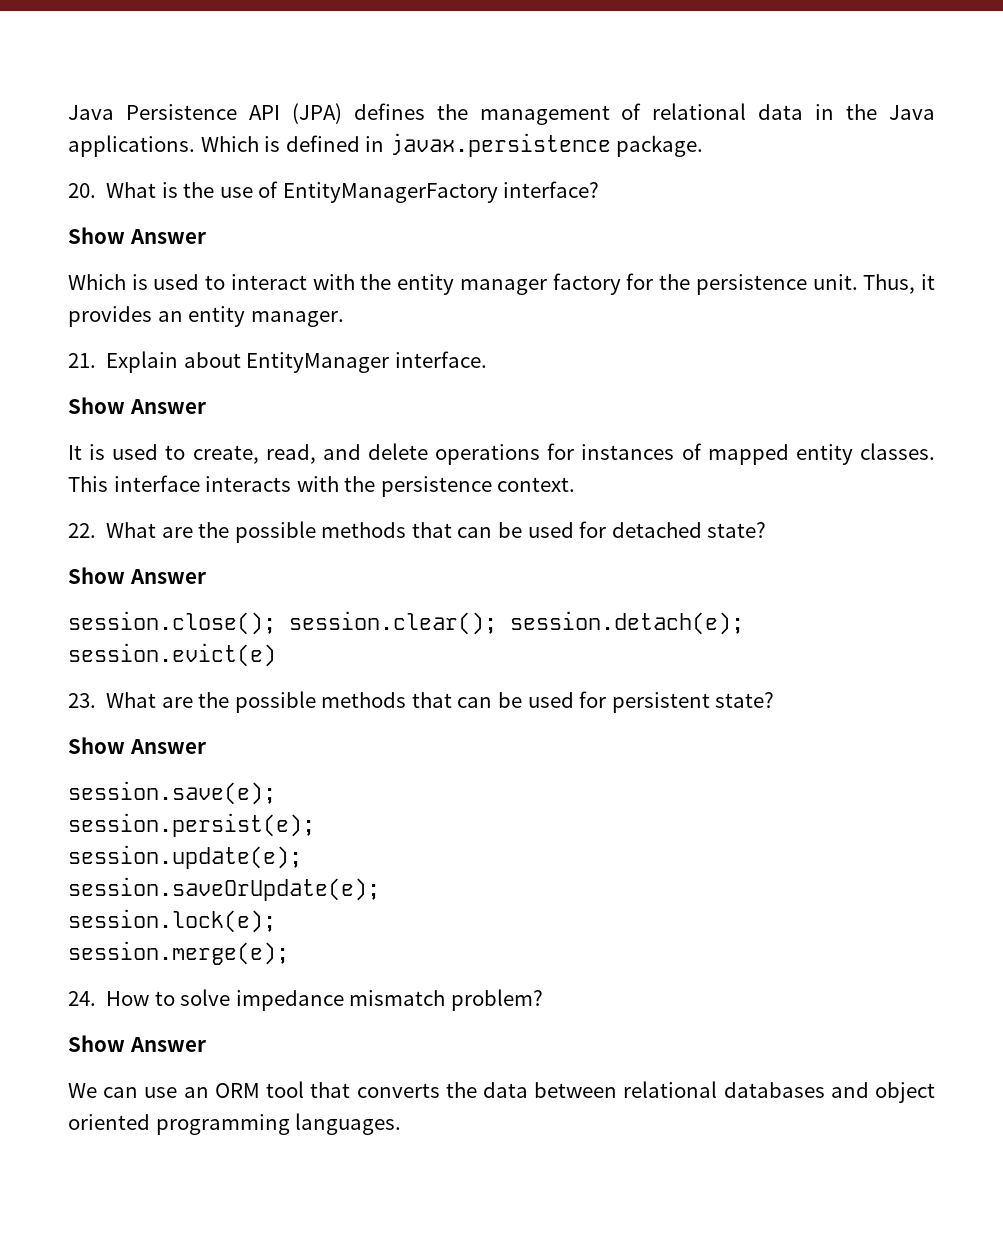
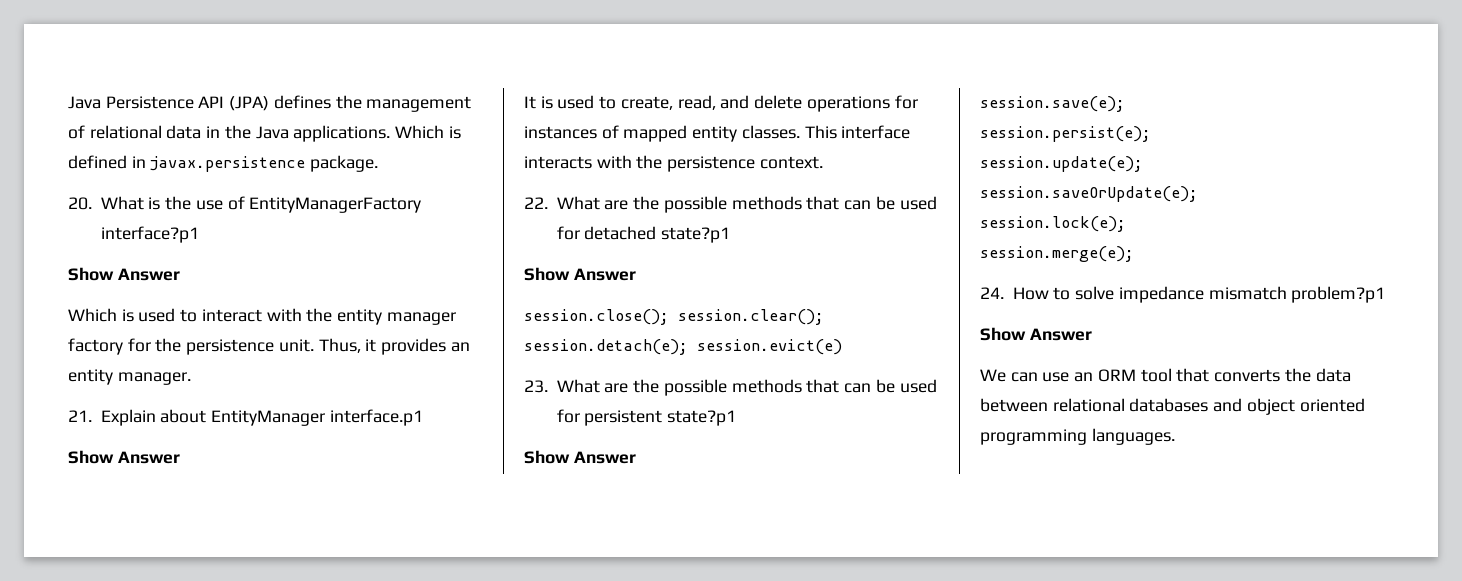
[503,181,600,198] interface? -> [100,226,199,243] interface?p1
[394,351,487,368] interface. -> [329,409,423,426] interface.p1
[707,522,767,538] state? -> [661,227,731,243] state?p1
[715,692,775,708] state? -> [667,410,737,426] state?p1
[450,989,543,1011] problem? -> [1291,286,1386,303] problem?p1

